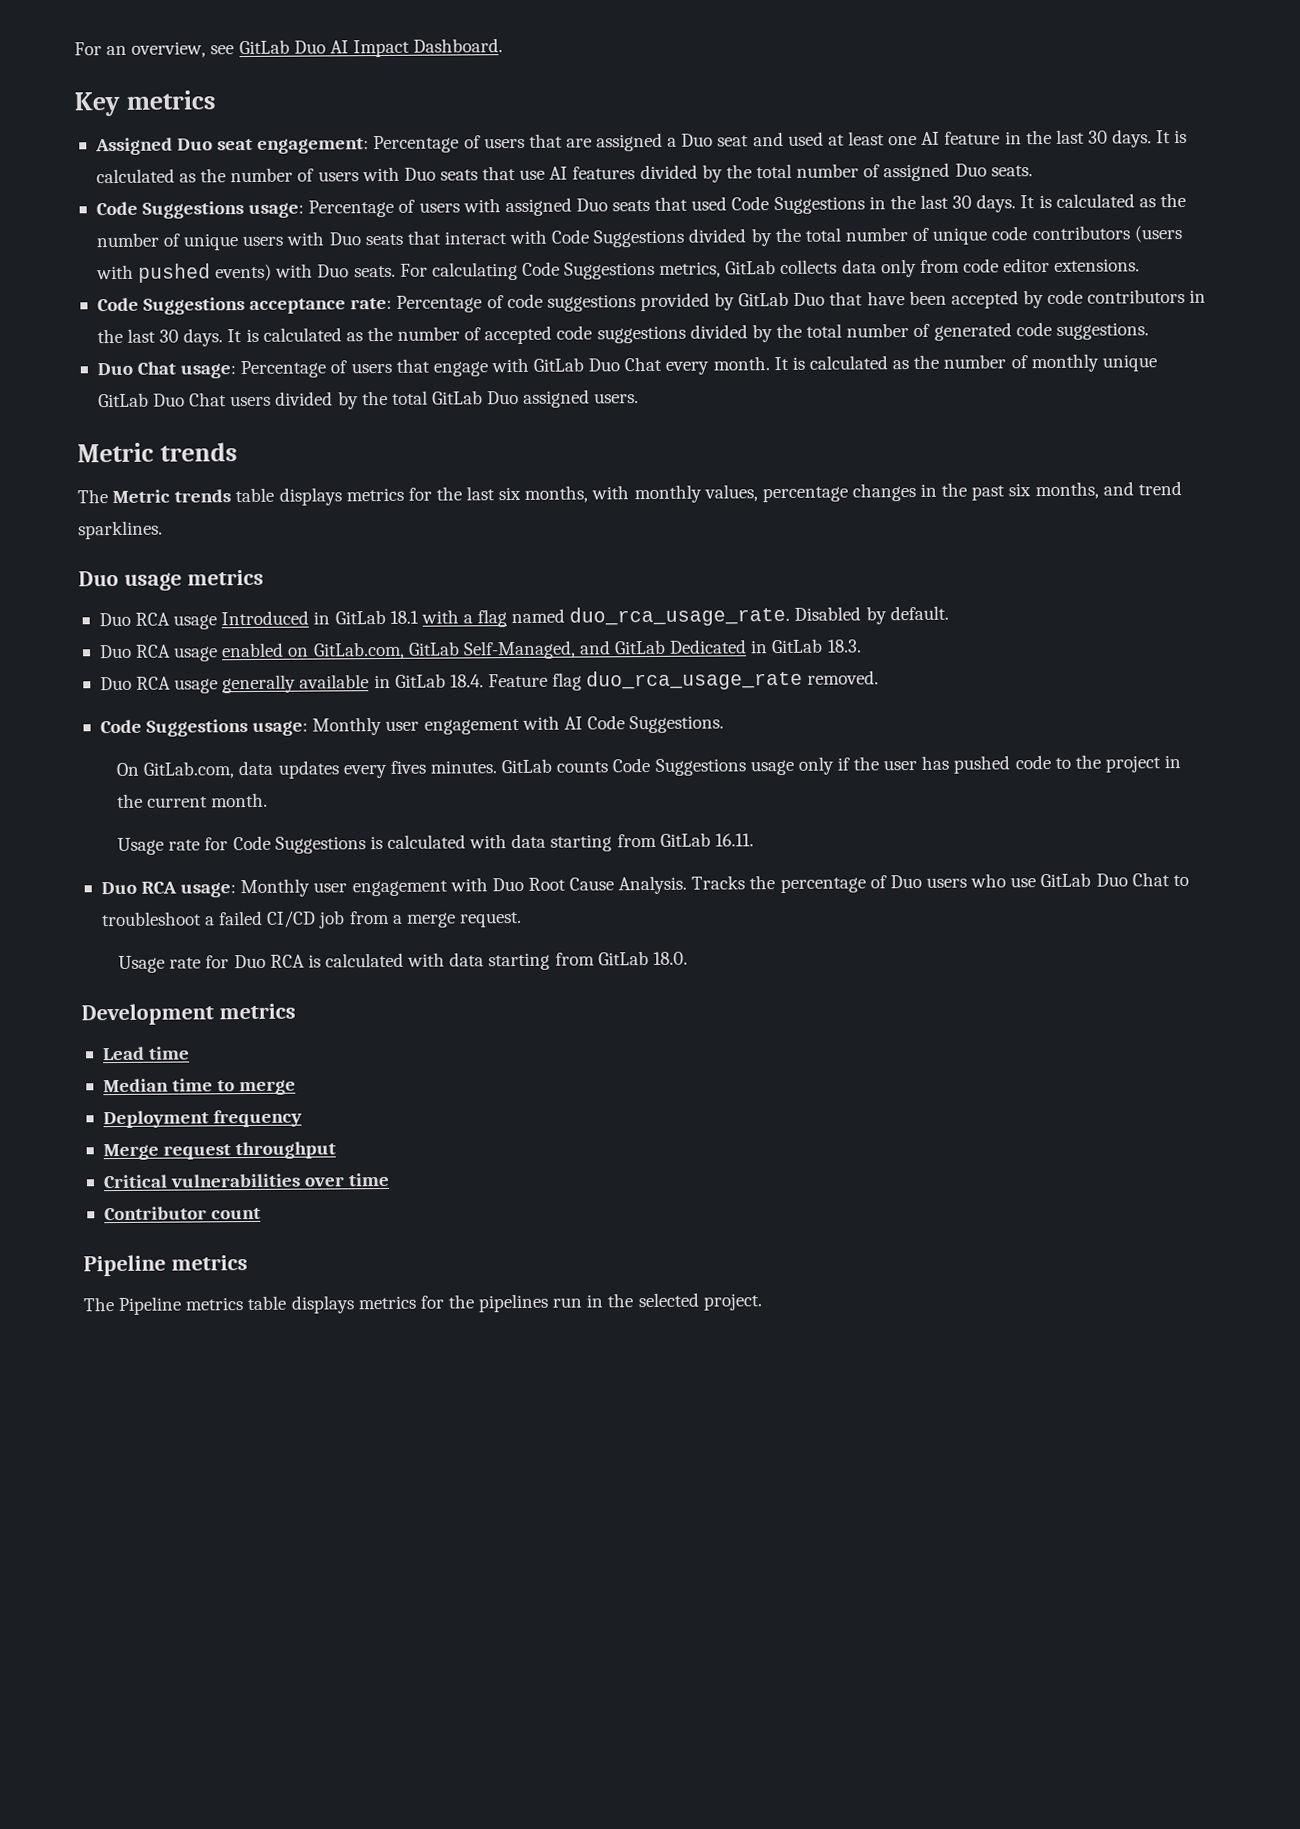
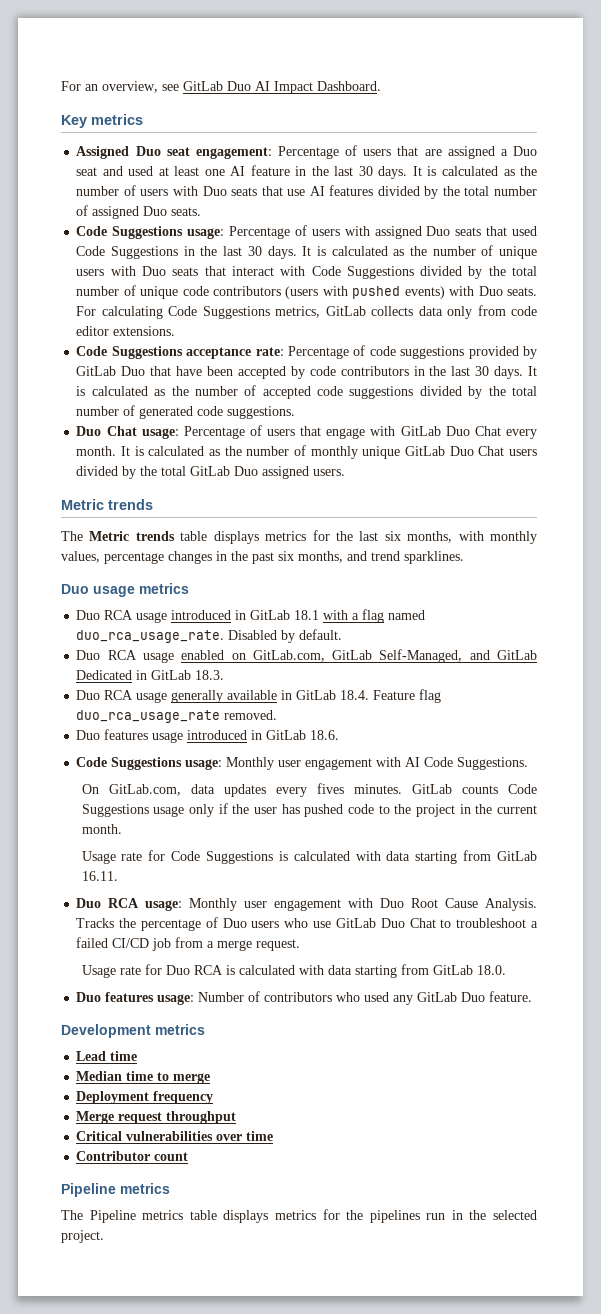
[221,610,310,626] Introduced -> [171,610,232,620] introduced
(880, 677) none -> [76,729,340,743] // Duo features usage introduced in GitLab 18.6.
(688, 958) none -> [76,991,533,1005] // Duo features usage: Number of contributors who used any GitLab Duo feature.

